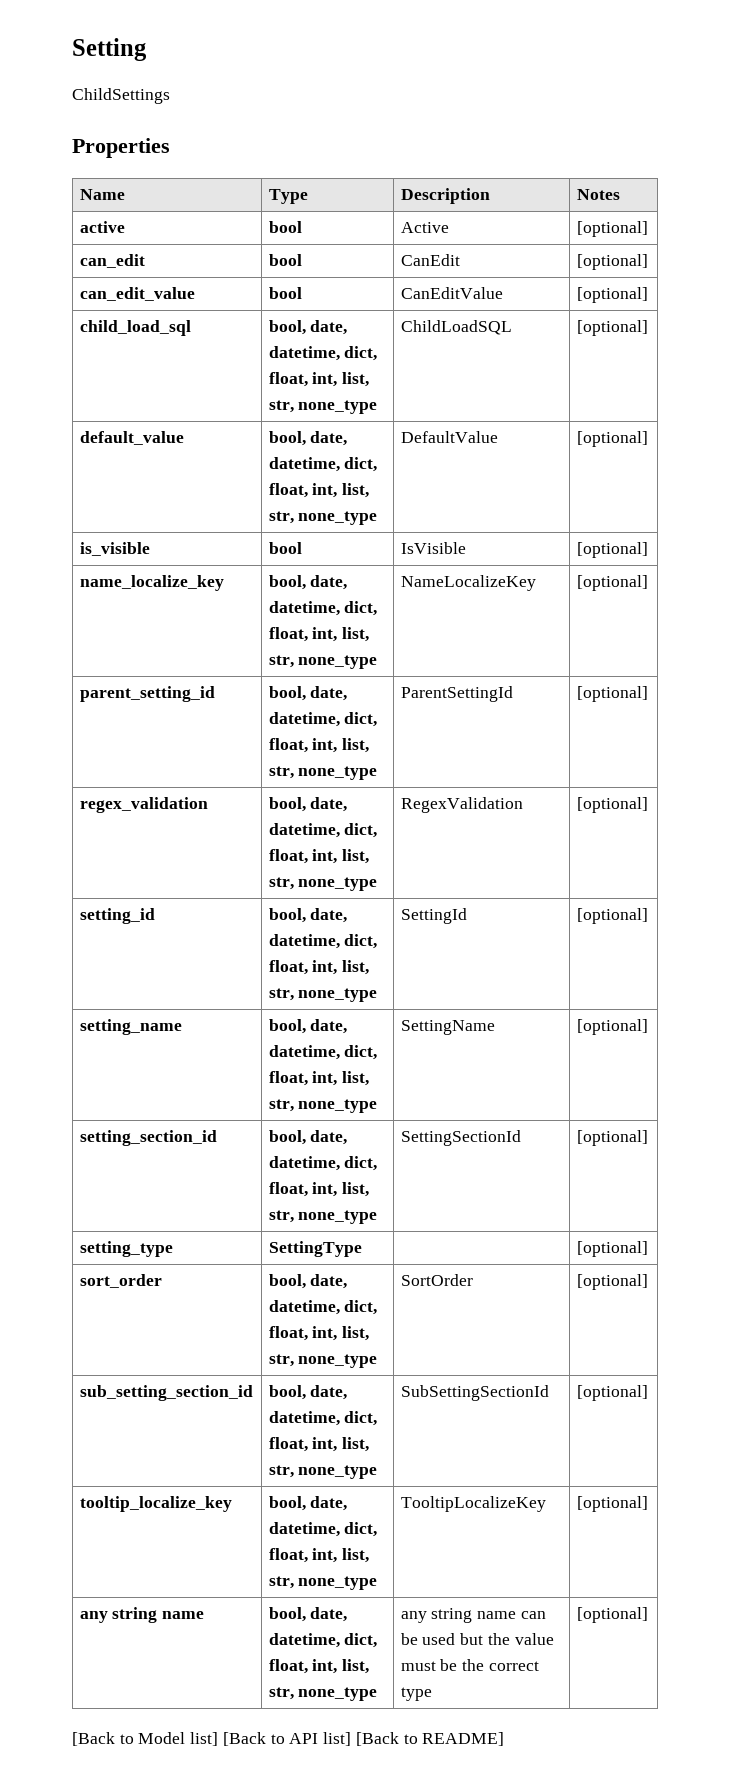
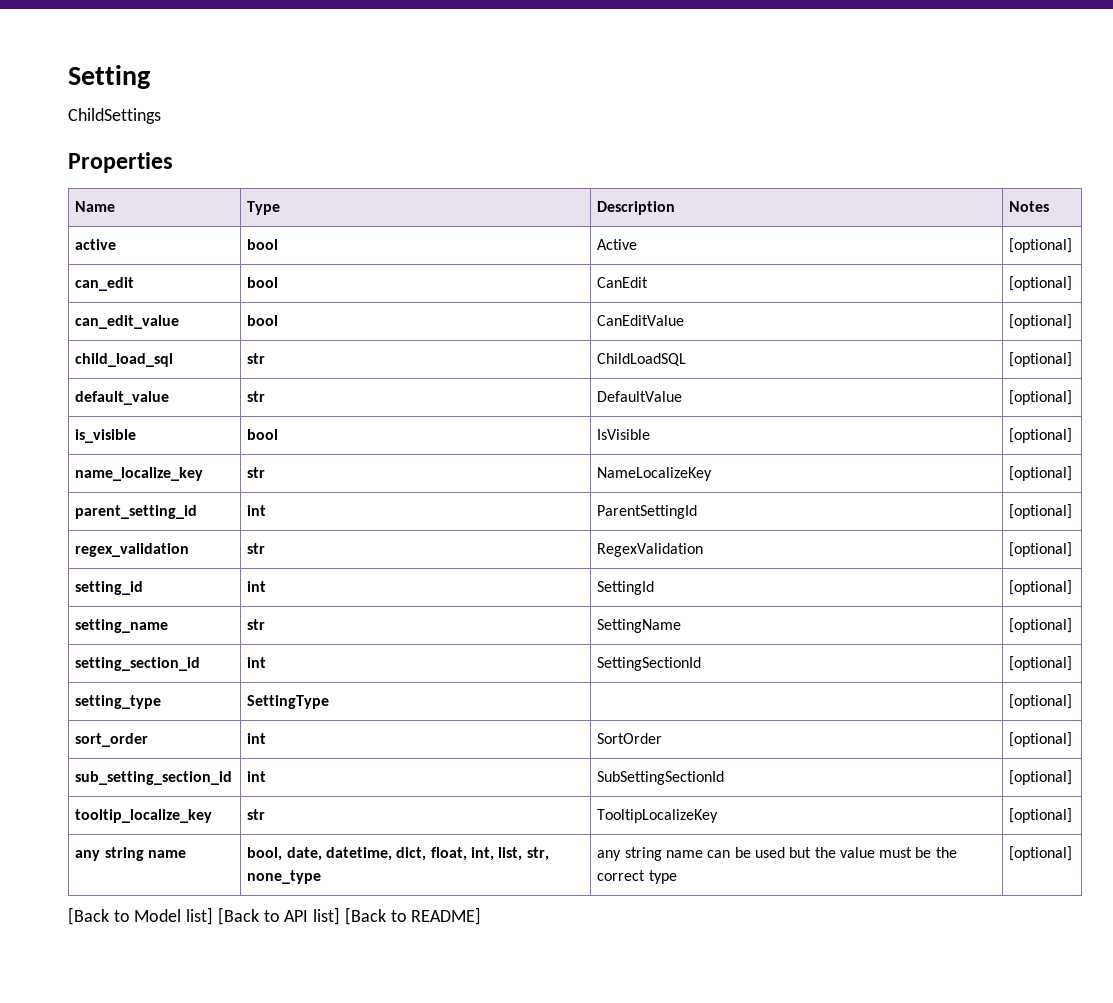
[268,320,348,335] [268,346,378,361] [268,372,370,387] [268,400,378,414] [400,320,512,335] [576,320,648,336] [79,431,184,445] [268,431,348,446] [268,457,378,472] [268,483,370,498] [268,511,378,525] bool, date, datetime, dict, float, int, list, str, none_type | ChildLoadSQL | [optional] // default_value | bool, date, datetime, dict, float, int, list, str, none_type -> [247,353,266,364] [597,353,687,366] [1009,352,1073,367] [75,391,170,405] [247,391,266,402] str | ChildLoadSQL | [optional] // default_value | str
[268,575,348,590] [268,601,378,616] [268,627,370,642] [268,655,378,669] [400,575,536,591] [576,575,648,591] [79,686,215,702] [268,686,348,701] [268,712,378,727] [268,738,370,753] [268,766,378,780] [400,686,513,702] [576,686,648,702] [79,797,208,813] [268,797,348,812] [268,823,378,838] [268,849,370,864] [268,877,378,891] [400,797,523,813] [576,797,648,813] [79,908,155,924] [268,908,348,923] [268,934,378,949] [268,960,370,975] [268,988,378,1002] [400,908,467,924] [576,908,648,924] [79,1019,182,1035] [268,1019,348,1034] [268,1045,378,1060] [268,1071,370,1086] [268,1099,378,1113] [400,1020,495,1035] [576,1019,648,1035] [79,1130,217,1146] [268,1130,348,1145] [268,1156,378,1171] [268,1182,370,1197] [268,1210,378,1224] bool, date, datetime, dict, float, int, list, str, none_type | NameLocalizeKey | [optional] // parent_setting_id | bool, date, datetime, dict, float, int, list, str, none_type | ParentSettingId | [optional] // regex_validation | bool, date, datetime, dict, float, int, list, str, none_type | RegexValidation | [optional] // setting_id | bool, date, datetime, dict, float, int, list, str, none_type | SettingId | [optional] // setting_name | bool, date, datetime, dict, float, int, list, str, none_type | SettingName | [optional] // setting_section_id | bool, date, datetime, dict, float, int, list, str, none_type -> [247,467,266,478] [597,467,713,481] [1009,466,1073,481] [75,505,198,519] [247,505,267,516] [597,505,698,519] [1009,504,1073,519] [75,543,190,557] [247,543,266,554] [597,543,704,557] [1009,542,1073,557] [75,581,144,595] [247,581,267,592] [597,581,655,595] [1009,580,1073,595] [75,619,169,633] [247,619,266,630] [597,619,682,633] [1009,618,1073,633] [75,657,201,671] [247,657,267,668] str | NameLocalizeKey | [optional] // parent_setting_id | int | ParentSettingId | [optional] // regex_validation | str | RegexValidation | [optional] // setting_id | int | SettingId | [optional] // setting_name | str | SettingName | [optional] // setting_section_id | int
[268,1274,348,1289] [268,1300,378,1315] [268,1326,370,1341] [268,1354,378,1368] [400,1274,473,1286] [576,1274,648,1290] [79,1385,253,1401] [268,1385,348,1400] [268,1411,378,1426] [268,1437,370,1452] [268,1465,378,1479] [400,1385,549,1401] [576,1385,648,1401] [79,1496,232,1512] [268,1496,348,1511] [268,1522,378,1537] [268,1548,370,1563] [268,1576,378,1590] bool, date, datetime, dict, float, int, list, str, none_type | SortOrder | [optional] // sub_setting_section_id | bool, date, datetime, dict, float, int, list, str, none_type | SubSettingSectionId | [optional] // tooltip_localize_key | bool, date, datetime, dict, float, int, list, str, none_type -> [247,733,267,744] [597,733,663,744] [1009,732,1073,747] [75,771,233,785] [247,771,267,782] [597,771,725,785] [1009,770,1073,785] [75,809,213,823] [247,809,266,820] int | SortOrder | [optional] // sub_setting_section_id | int | SubSettingSectionId | [optional] // tooltip_localize_key | str

